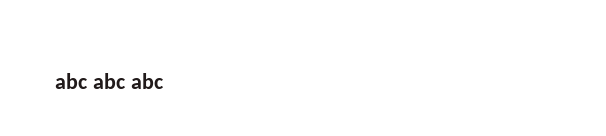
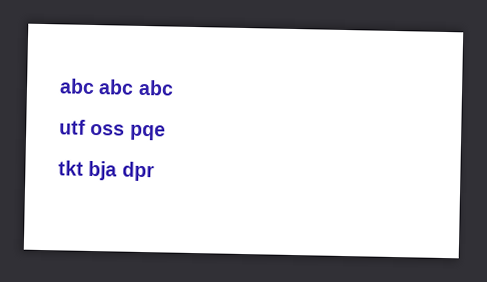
(163, 81) none -> [59,119,166,141] [58,160,155,182] // utf oss pqe // tkt bja dpr

